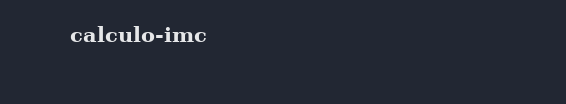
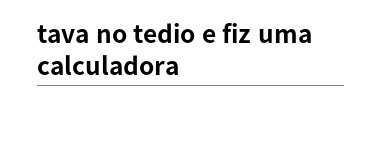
[70,26,207,42] calculo-imc -> [37,23,313,43] [37,55,179,75] tava no tedio e fiz uma calculadora

